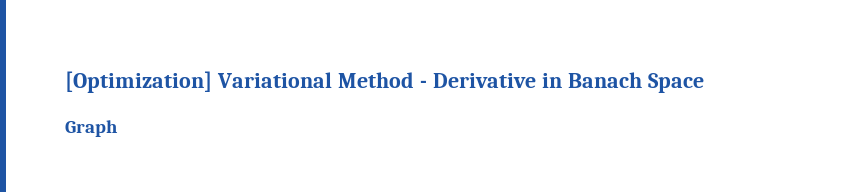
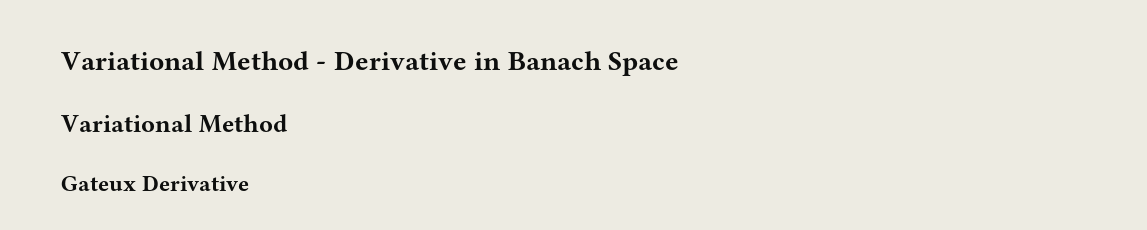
[65,71,212,93] [Optimization] -> (61, 60) none
[65,120,118,137] Graph -> [61,114,288,133] [61,175,250,191] Variational Method // Gateux Derivative

